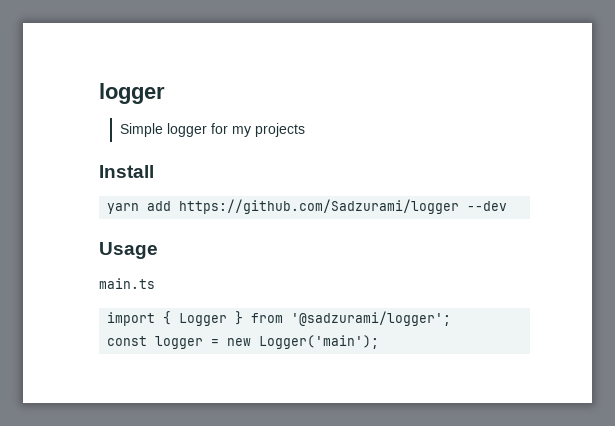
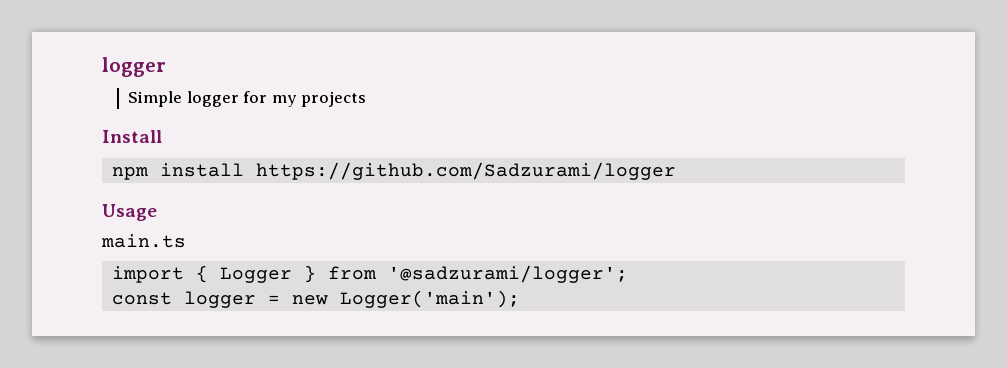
[107,201,172,214] yarn add -> [111,163,244,180] npm install
[467,201,508,211] --dev -> (676, 171) none

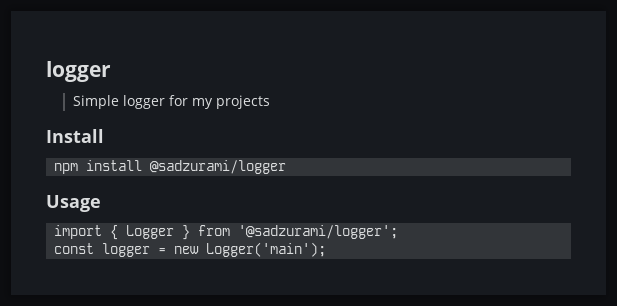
[255,162,676,180] https://github.com/Sadzurami/logger -> [150,160,287,174] @sadzurami/logger
[101,234,186,248] // main.ts -> (101, 203) none

